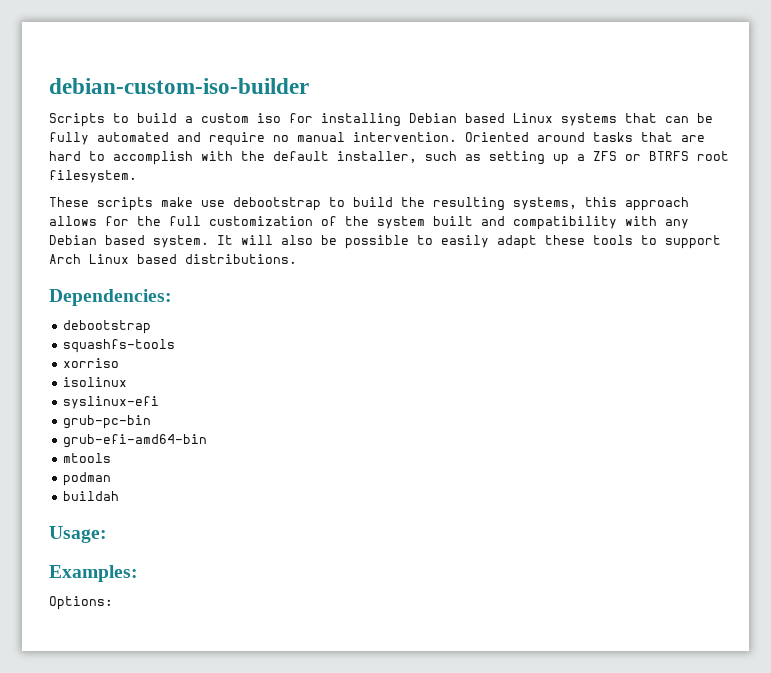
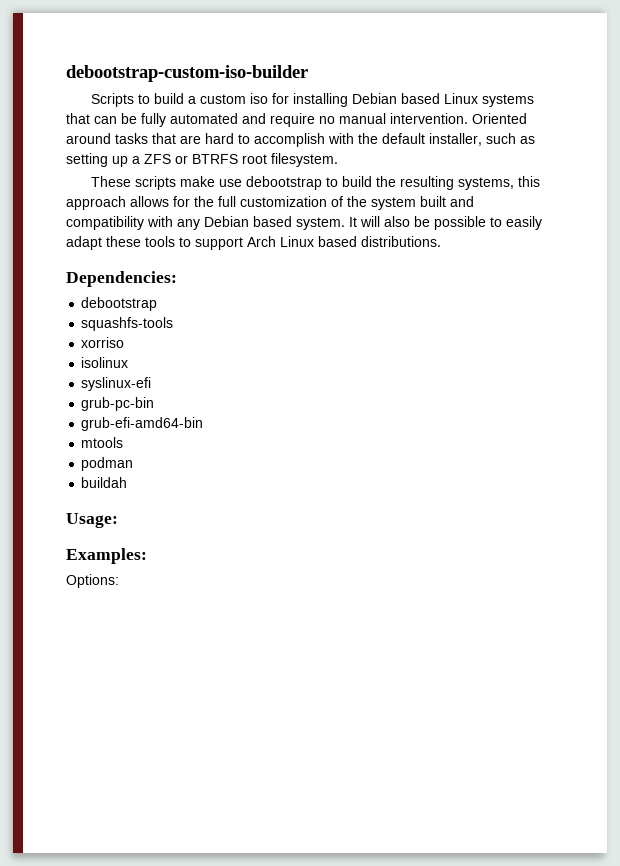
[49,78,309,94] debian-custom-iso-builder -> [66,65,308,82] debootstrap-custom-iso-builder

